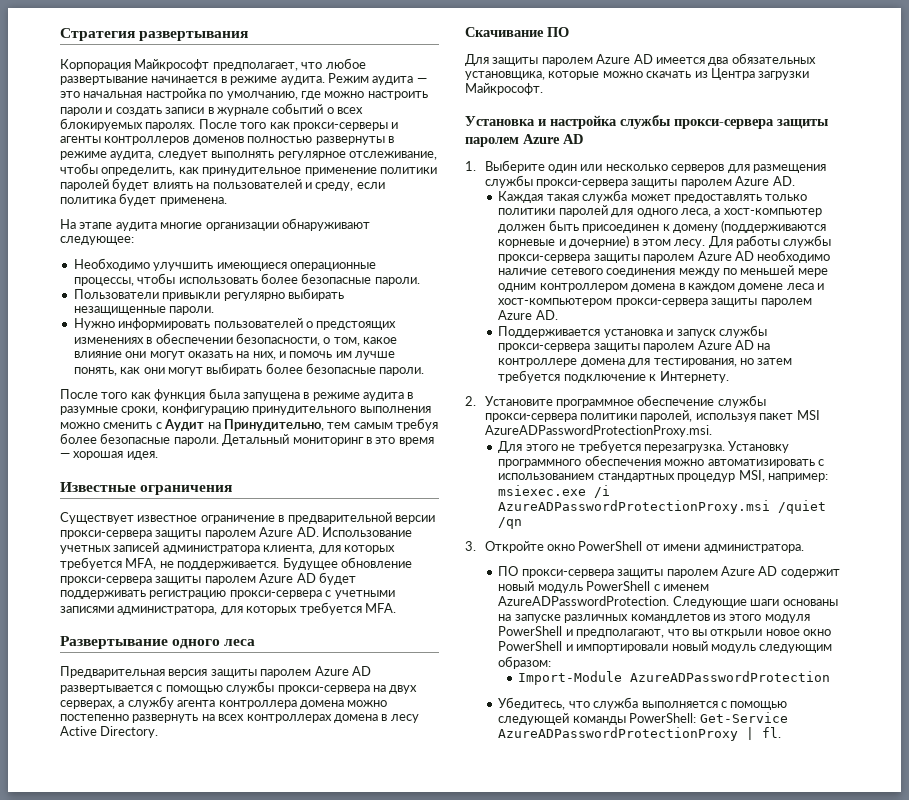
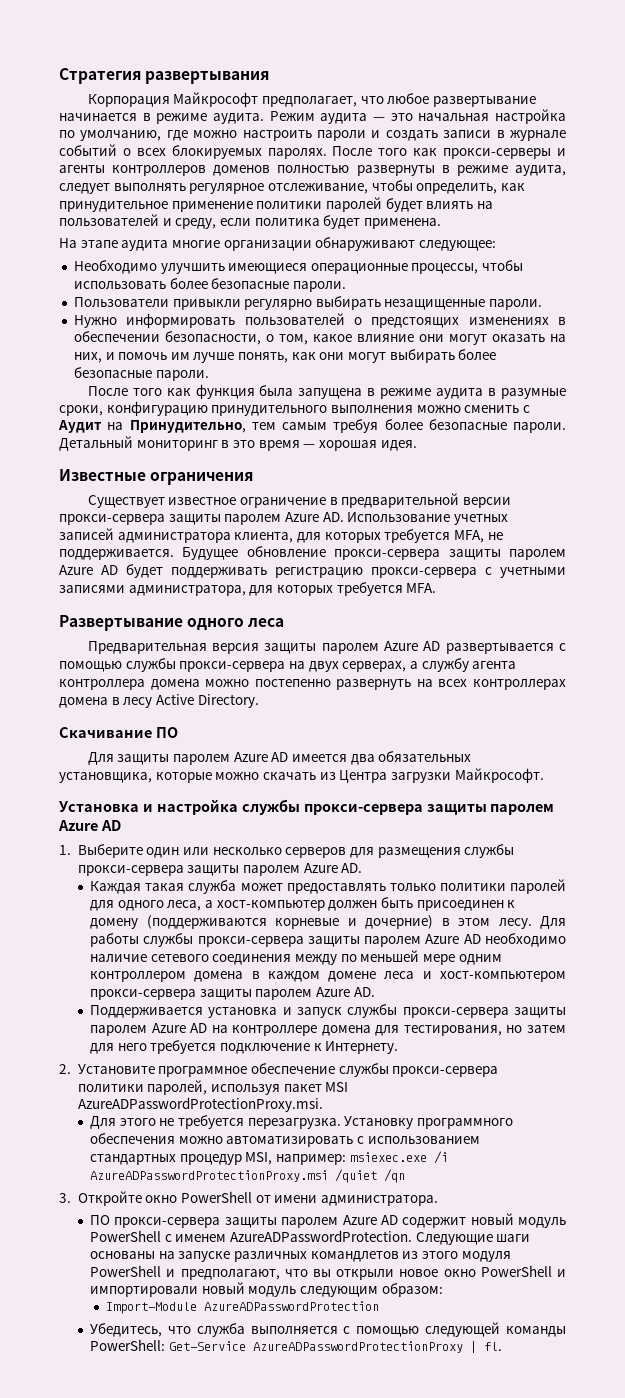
(793, 361) none -> [90,1043,147,1054] для него

